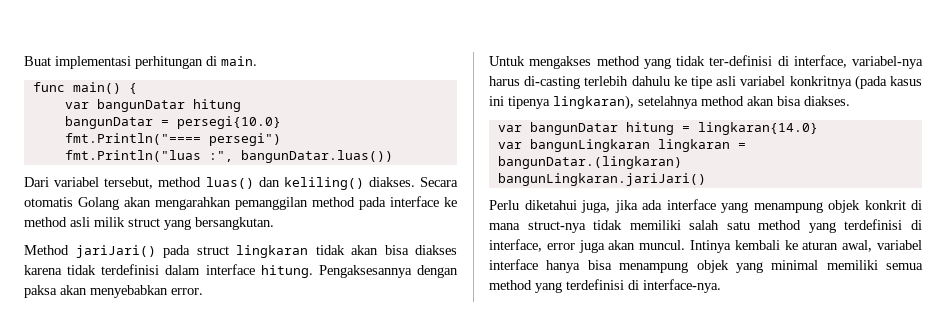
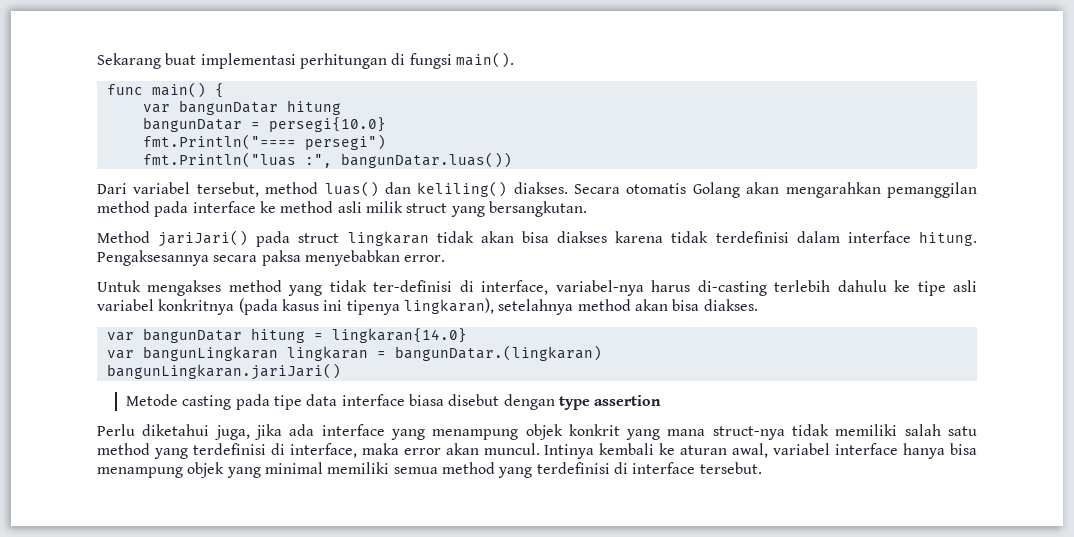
[24,56,51,66] Buat -> [97,53,197,69] Sekarang buat
[221,56,257,66] main. -> [409,52,514,69] fungsi main().
[417,265,458,278] [24,285,87,298] dengan paksa akan -> [213,250,301,266] secara paksa
(706, 179) none -> [126,394,662,410] // Metode casting pada tipe data interface biasa disebut dengan type assertion
[911,200,922,210] di -> [626,429,661,440] yang
[546,240,605,253] error juga -> [361,443,441,455] maka error
[643,279,721,293] interface-nya. -> [632,462,762,474] interface tersebut.

